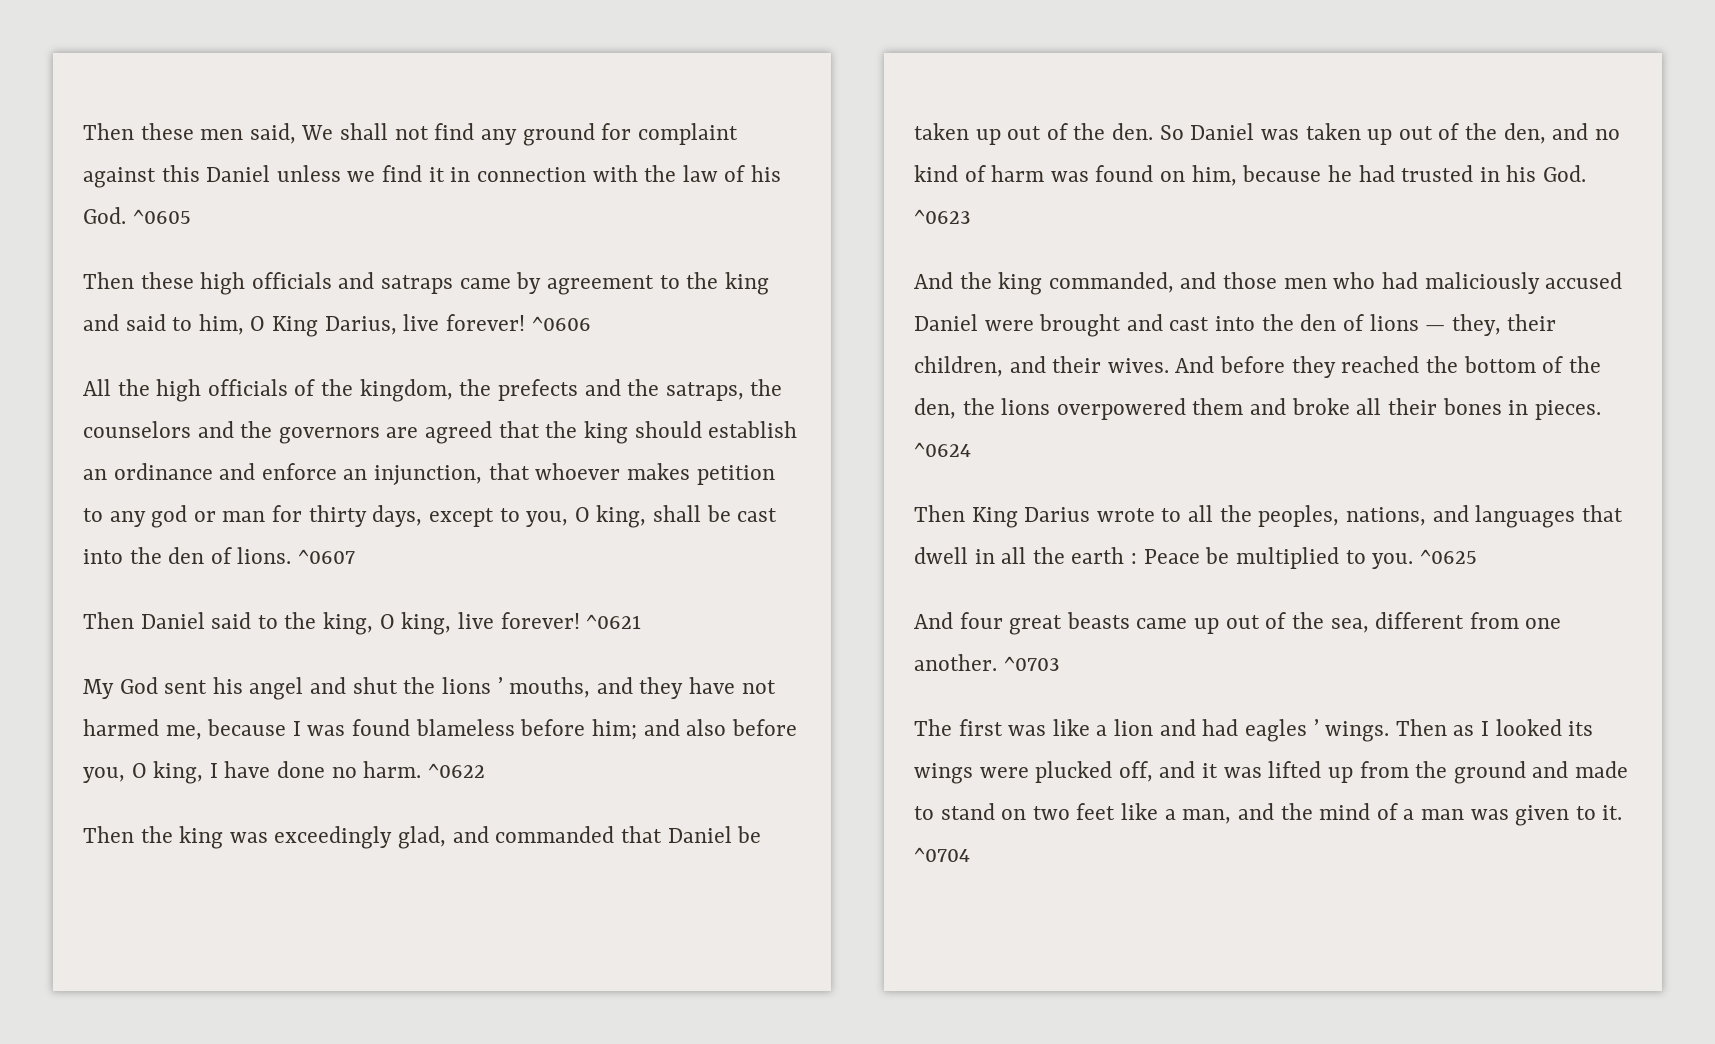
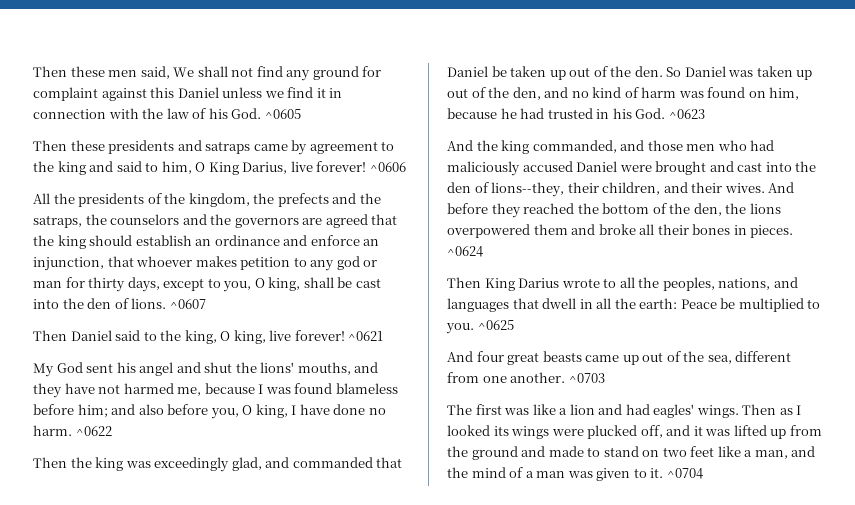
[200,272,332,295] high officials -> [108,140,175,154] presidents
[156,379,288,402] high officials -> [78,193,145,207] presidents
[441,677,503,694] lions ’ -> [260,362,295,373] lions'
[1369,314,1501,336] lions — they, -> [491,182,565,197] lions--they,
[1071,547,1138,564] earth : -> [639,298,678,309] earth:
[1244,719,1319,742] eagles ’ -> [653,404,695,418] eagles'

